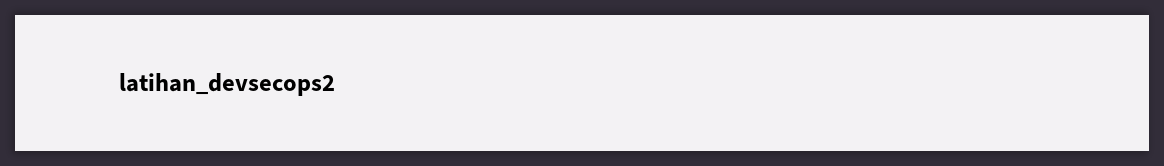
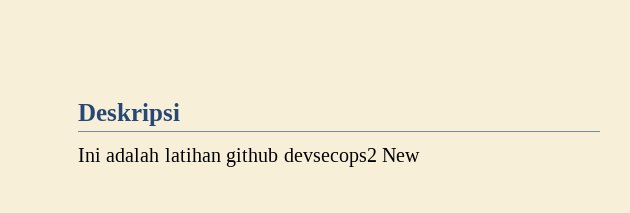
[119,73,335,96] latihan_devsecops2 -> [78,103,180,126] [78,148,420,167] Deskripsi // Ini adalah latihan github devsecops2 New

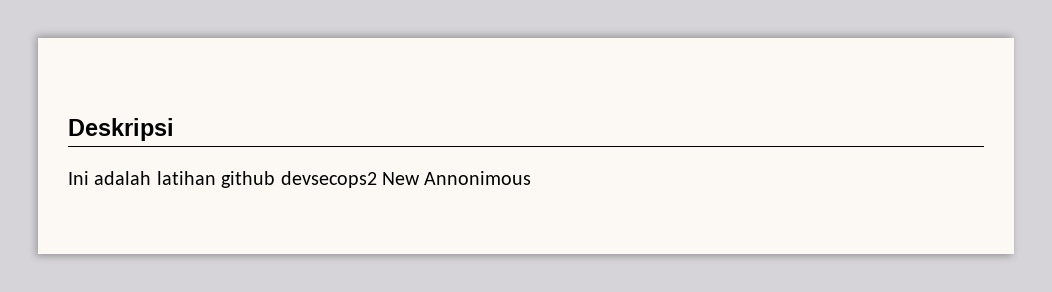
(420, 155) none -> [424,171,532,185] Annonimous

